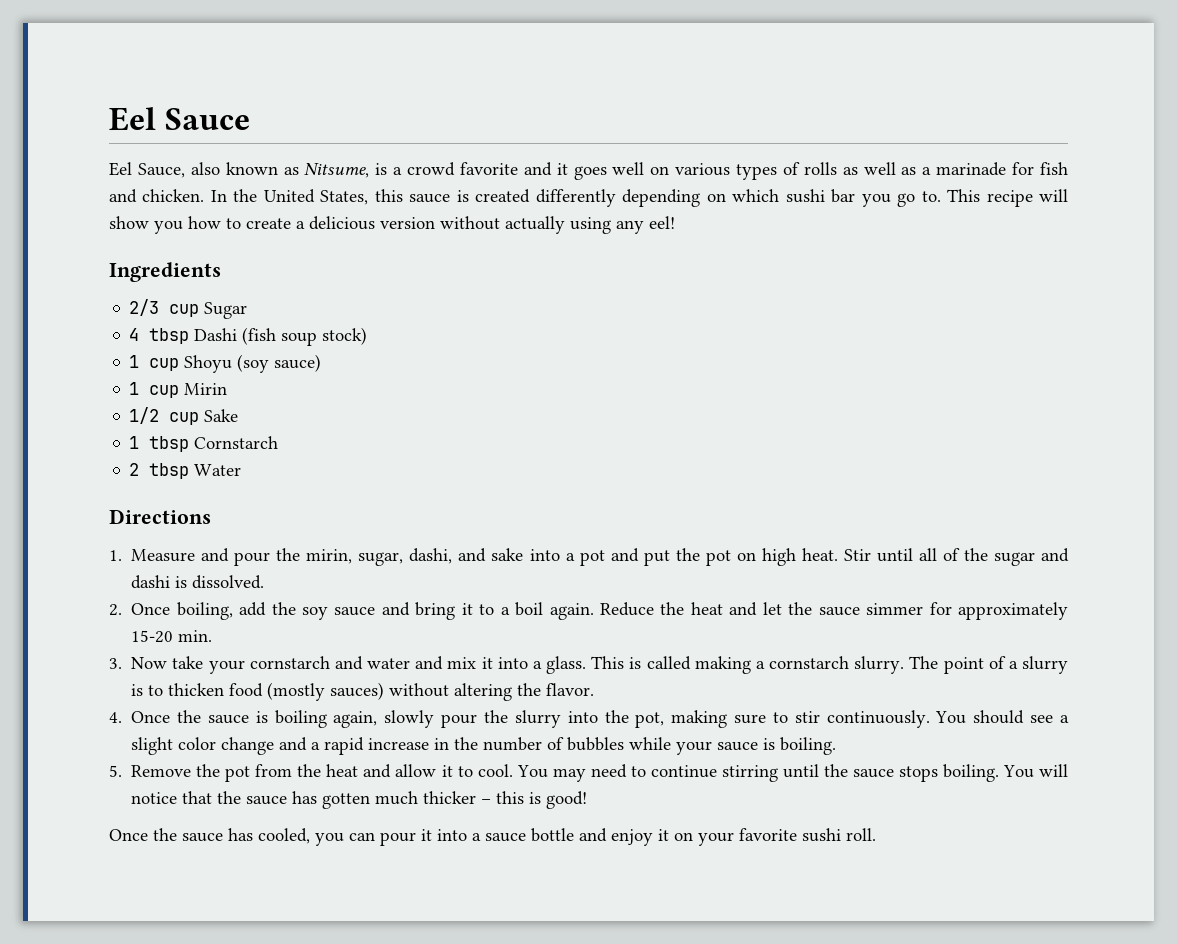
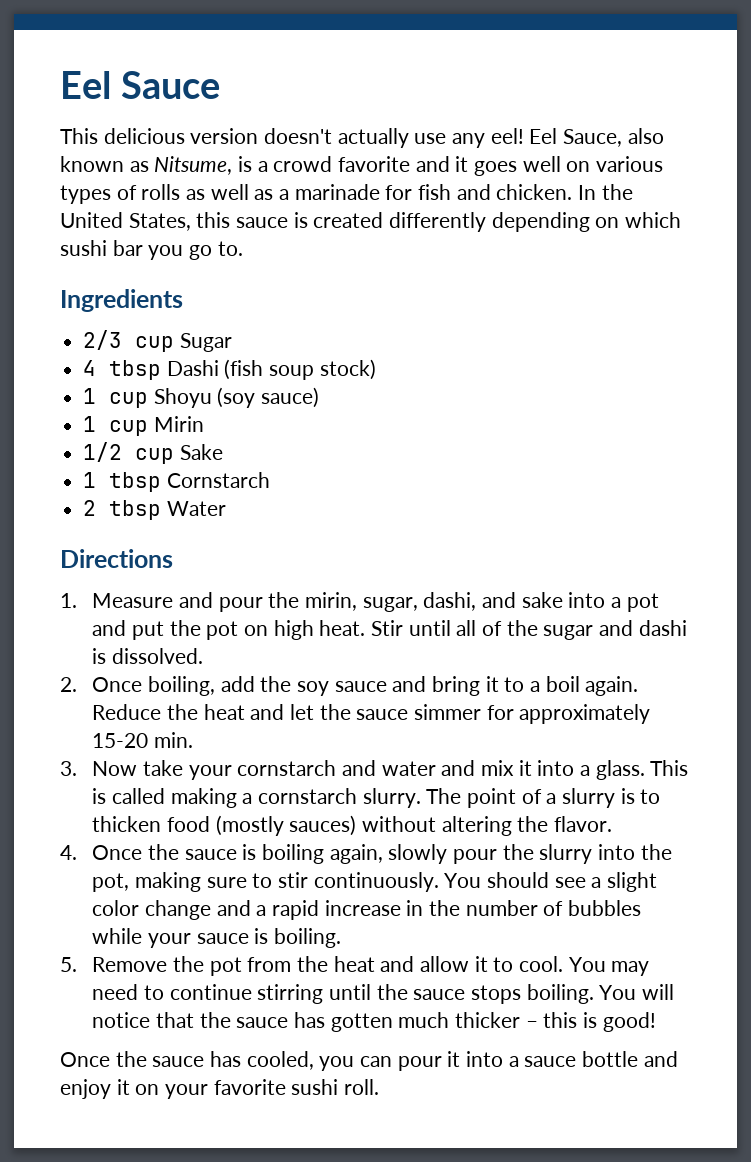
(251, 119) none -> [60,128,524,148] This delicious version doesn't actually use any eel!
[947,189,1068,207] [109,216,675,234] This recipe will show you how to create a delicious version without actually using any eel! -> (243, 248) none

